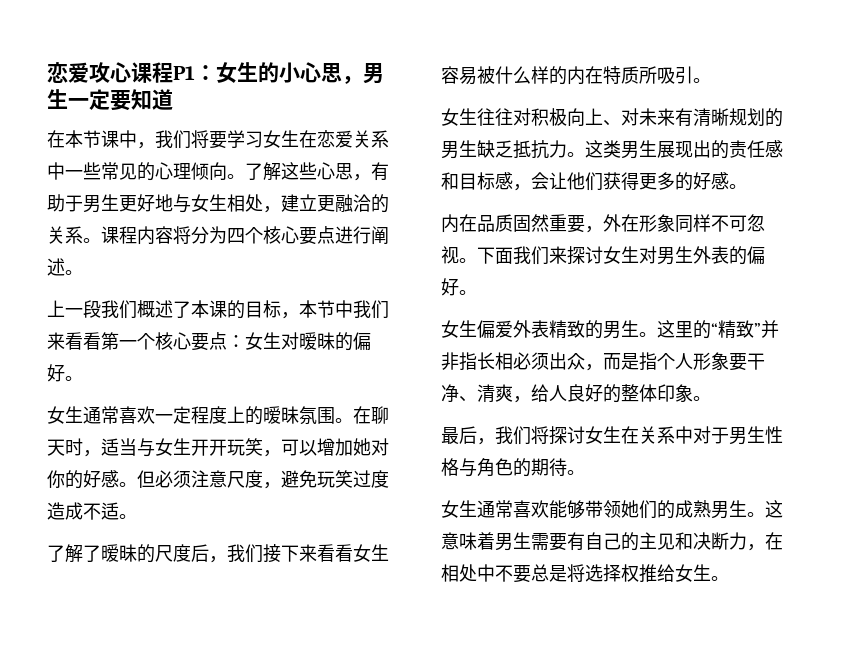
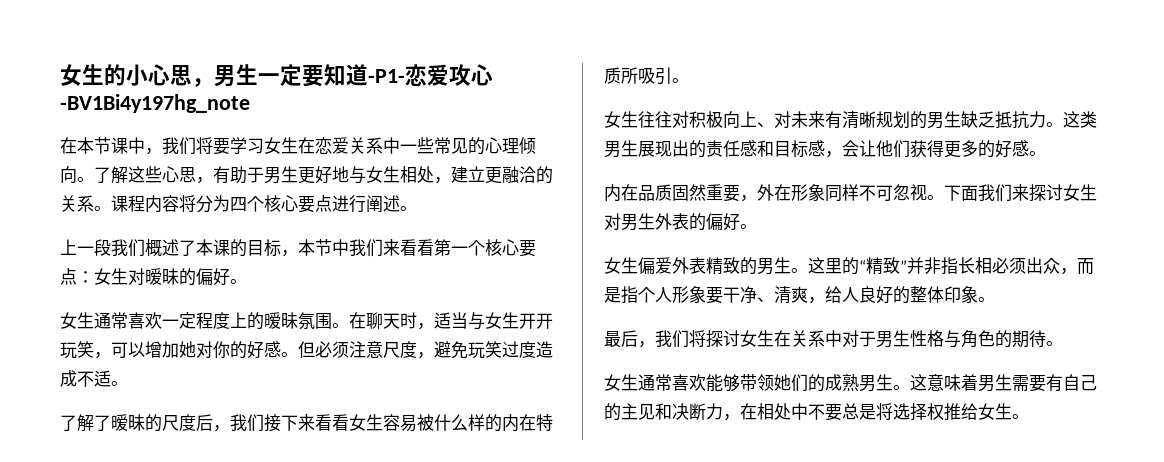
[47,62,216,83] 恋爱攻心课程P1： -> (60, 75) none
(173, 99) none -> [368,64,493,86] [60,94,250,113] -P1-恋爱攻心-BV1Bi4y197hg_note

